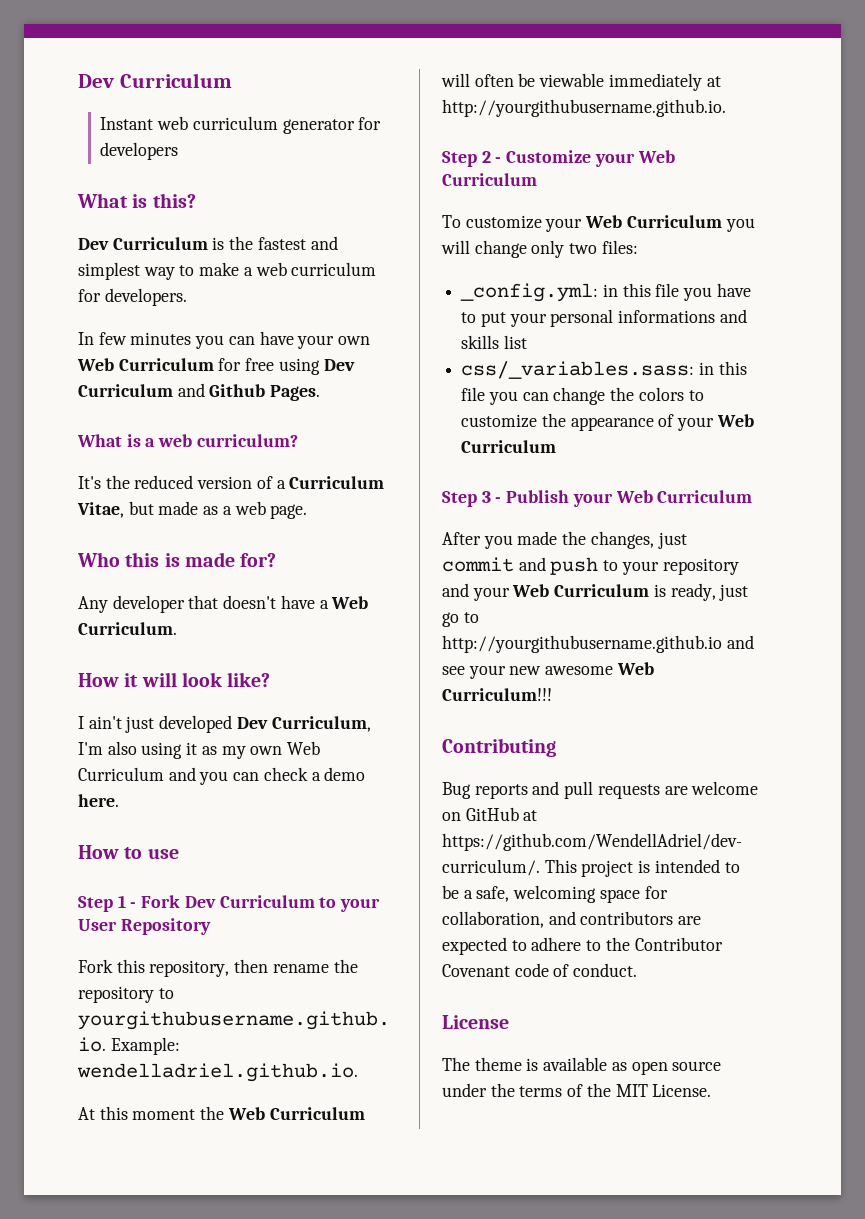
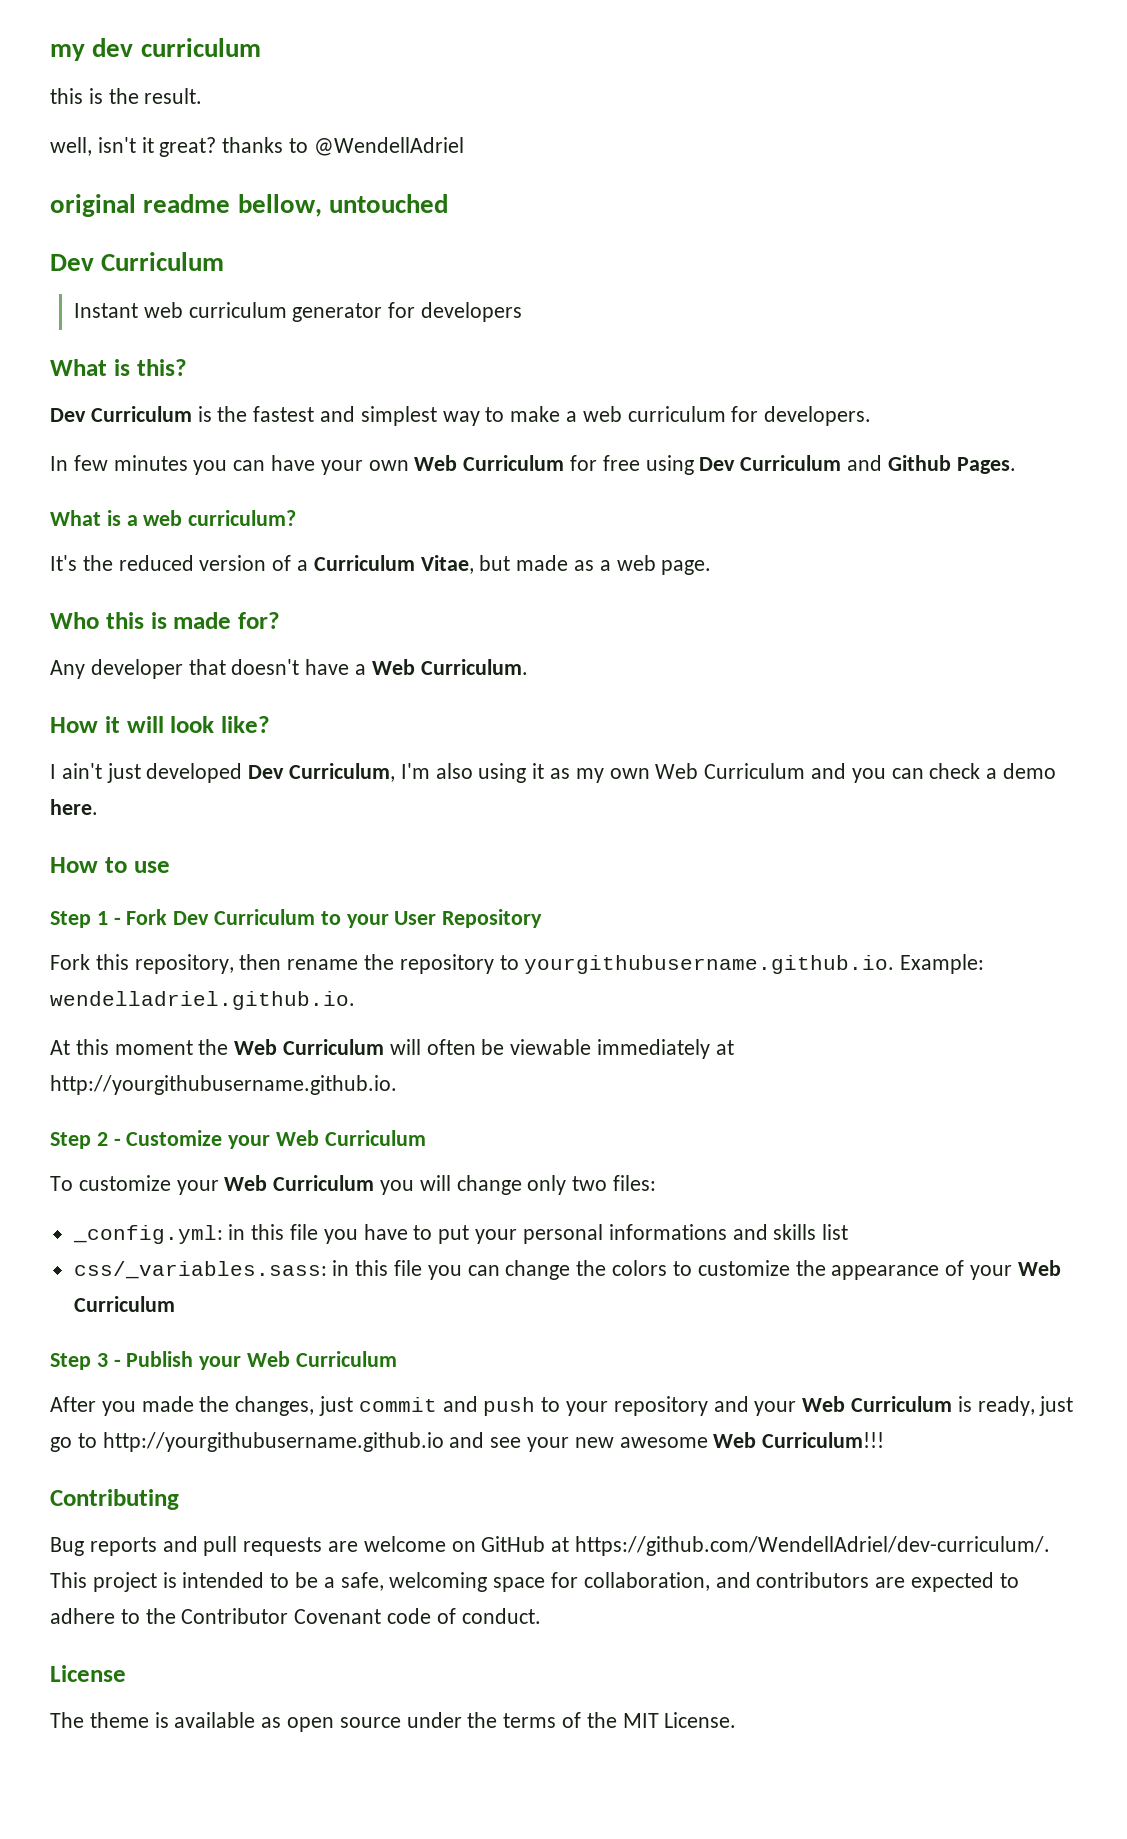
(78, 81) none -> [50,38,261,61] [50,88,203,104] [50,137,464,157] [50,194,448,217] my dev curriculum // this is the result. // well, isn't it great? thanks to @WendellAdriel // original readme bellow, untouched //

